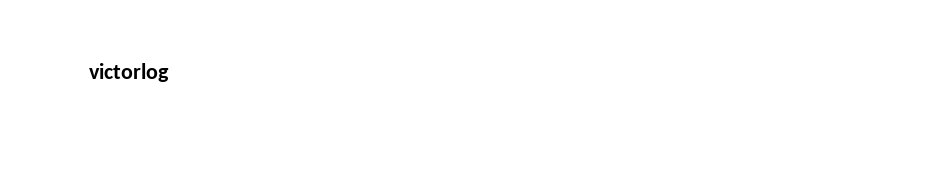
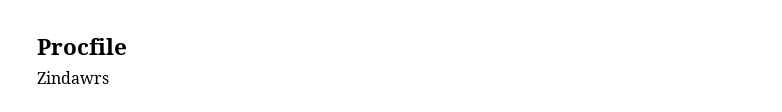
[89,63,169,82] victorlog -> [37,38,127,55] [37,71,109,84] Procfile // Zindawrs

